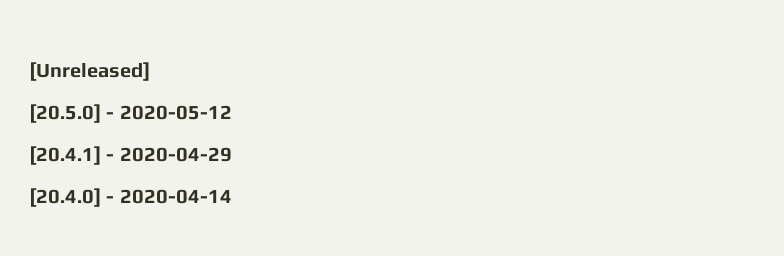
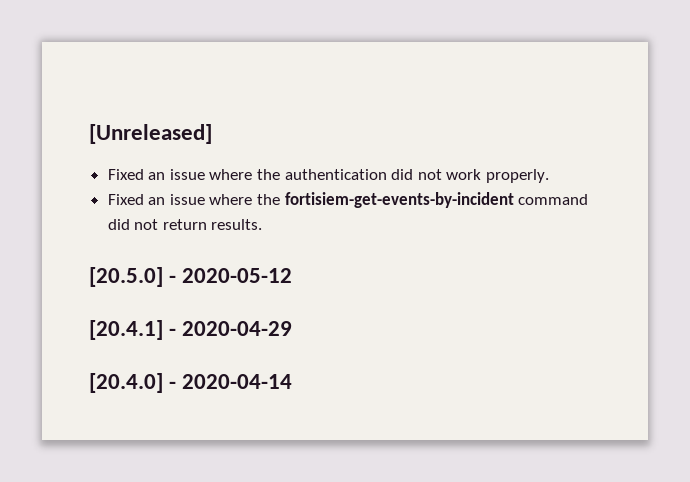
(150, 71) none -> [107,169,550,183] [107,192,589,208] [107,219,263,230] // Fixed an issue where the authentication did not work properly. // Fixed an issue where the fortisiem-get-events-by-incident command did not return results.

